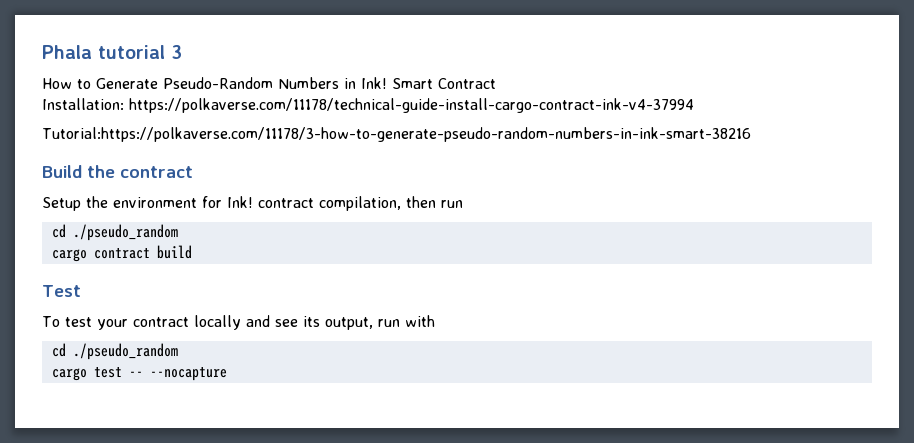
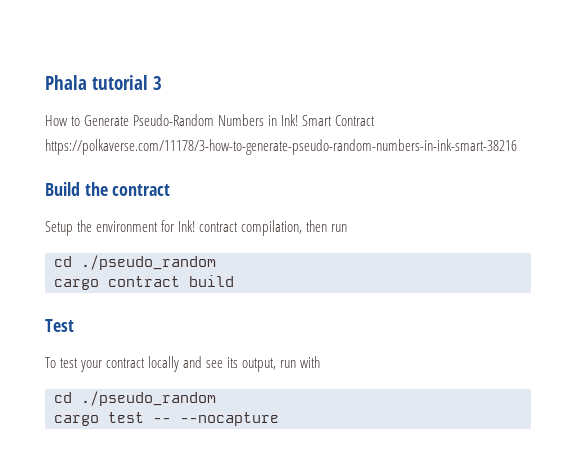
[42,98,694,113] [42,127,751,142] Installation: https://polkaverse.com/11178/technical-guide-install-cargo-contract-ink-v4-37994 // Tutorial:https://polkaverse.com/11178/3-how-to-generate-pseudo-random-numbers-in-ink-smart-38216 -> [45,139,517,155] https://polkaverse.com/11178/3-how-to-generate-pseudo-random-numbers-in-ink-smart-38216

